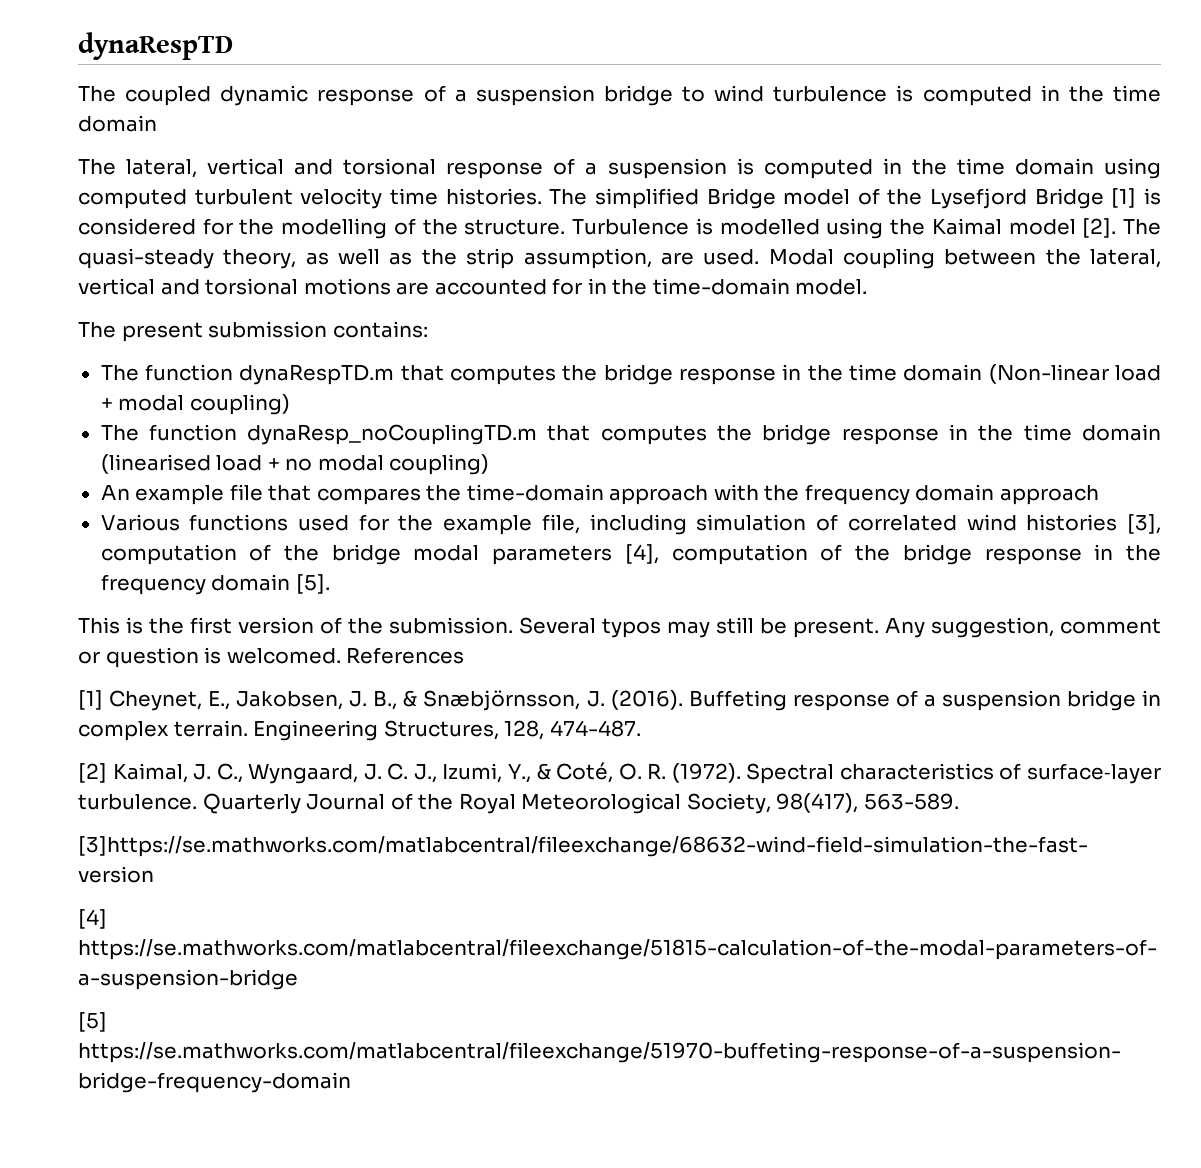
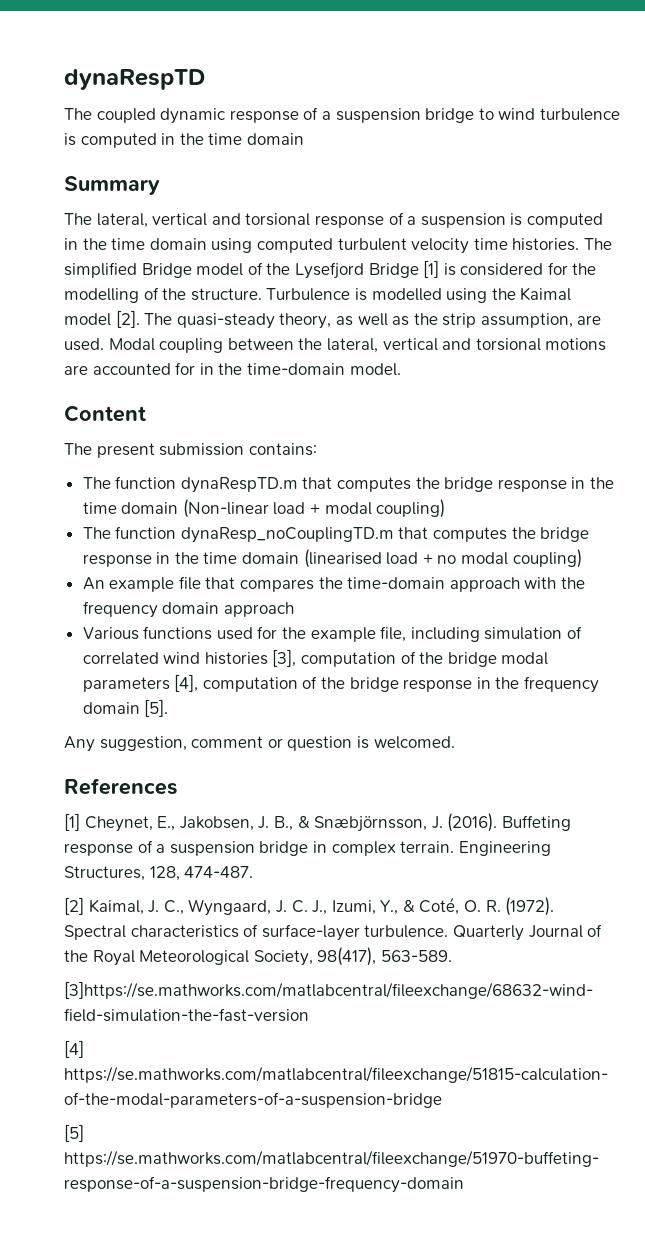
(157, 123) none -> [64,176,160,195] // Summary
(868, 287) none -> [64,405,146,422] // Content
[78,617,879,638] This is the first version of the submission. Several typos may still be present. -> (169, 708) none
(341, 656) none -> (455, 742) //

